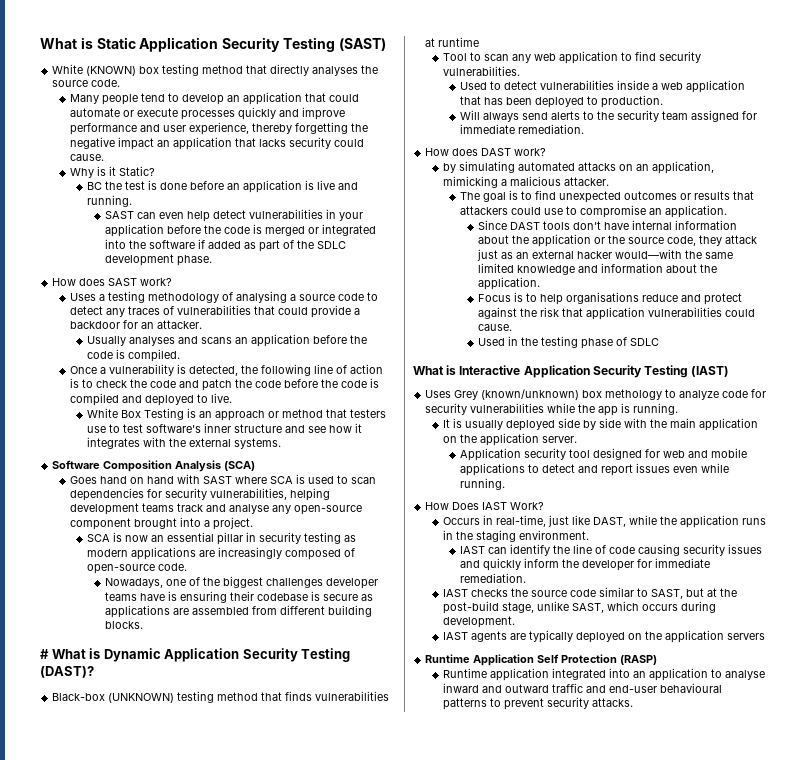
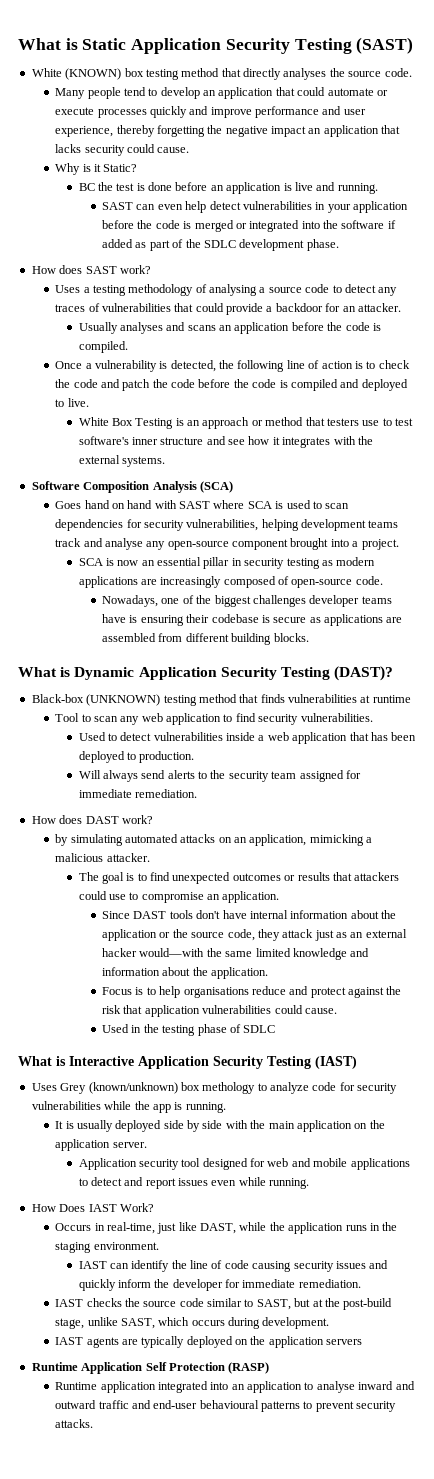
[40,649,49,659] # -> (309, 637) none

